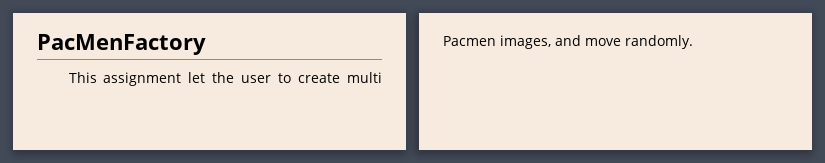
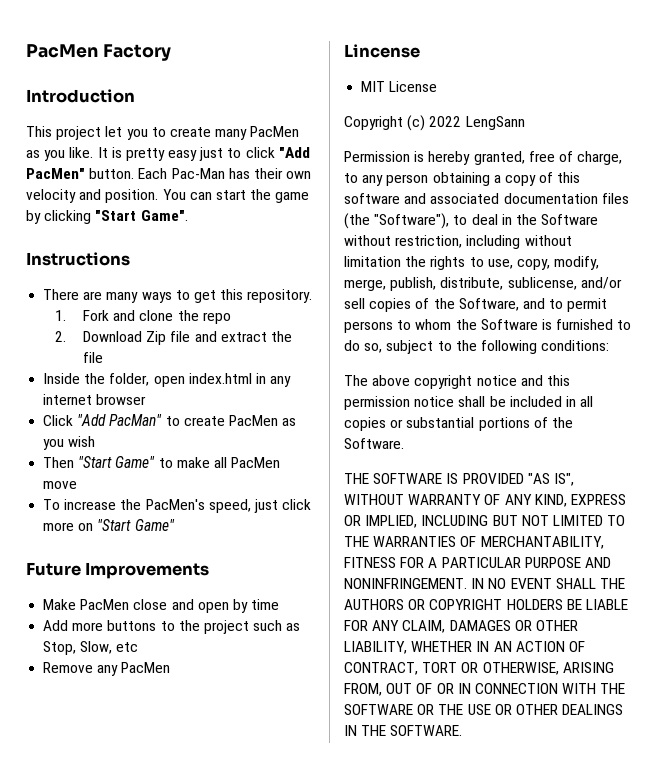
[37,34,206,55] [68,72,382,86] [443,35,693,49] PacMenFactory // This assignment let the user to create multi Pacmen images, and move randomly. -> [26,44,171,61] [26,89,135,103] [26,126,300,140] [26,147,310,161] [26,168,312,179] [26,189,310,203] [26,210,188,224] [26,252,130,266] [43,289,313,303] [54,310,231,324] [54,331,292,345] [83,352,104,363] [43,373,292,387] [43,394,147,405] [43,414,297,426] [43,436,96,450] [43,456,281,468] [43,481,78,489] [43,499,312,513] [43,519,175,531] [26,562,210,579] [43,599,280,613] [43,620,301,634] [43,641,139,655] [43,662,171,676] [344,44,420,58] [361,81,438,92] [344,115,525,131] [344,151,623,165] [344,172,581,186] [344,193,629,204] [344,213,599,229] [344,235,572,249] [344,256,600,270] [344,277,622,291] [344,298,608,312] [344,319,632,333] [344,340,610,354] [344,375,570,389] [344,396,594,410] [344,417,573,431] [344,438,404,449] [344,473,574,486] [344,494,626,507] [344,515,626,528] [344,536,604,549] [344,557,611,568] [344,578,625,589] [344,599,628,610] [344,620,578,633] [344,641,585,654] [344,662,614,675] [344,683,626,696] [344,704,624,715] [344,725,463,736] PacMen Factory // Introduction // This project let you to create many PacMen as you like. It is pretty easy just to click "Add PacMen" button. Each Pac-Man has their own velocity and position. You can start the game by clicking "Start Game". // Instructions // There are many ways to get this repository. // 1. Fork and clone the repo // 2. Download Zip file and extract the file // Inside the folder, open index.html in any internet browser // Click "Add PacMan" to create PacMen as you wish // Then "Start Game" to make all PacMen move // To increase the PacMen's speed, just click more on "Start Game" // Future Improvements // Make PacMen close and open by time // Add more buttons to the project such as Stop, Slow, etc // Remove any PacMen // Lincense // MIT License // Copyright (c) 2022 LengSann // Permission is hereby granted, free of charge, to any person obtaining a copy of this software and associated documentation files (the "Software"), to deal in the Software without restriction, including without limitation the rights to use, copy, modify, merge, publish, distribute, sublicense, and/or sell copies of the Software, and to permit persons to whom the Software is furnished to do so, subject to the following conditions: // The above copyright notice and this permission notice shall be included in all copies or substantial portions of the Software. // THE SOFTWARE IS PROVIDED "AS IS", WITHOUT WARRANTY OF ANY KIND, EXPRESS OR IMPLIED, INCLUDING BUT NOT LIMITED TO THE WARRANTIES OF MERCHANTABILITY, FITNESS FOR A PARTICULAR PURPOSE AND NONINFRINGEMENT. IN NO EVENT SHALL THE AUTHORS OR COPYRIGHT HOLDERS BE LIABLE FOR ANY CLAIM, DAMAGES OR OTHER LIABILITY, WHETHER IN AN ACTION OF CONTRACT, TORT OR OTHERWISE, ARISING FROM, OUT OF OR IN CONNECTION WITH THE SOFTWARE OR THE USE OR OTHER DEALINGS IN THE SOFTWARE.

